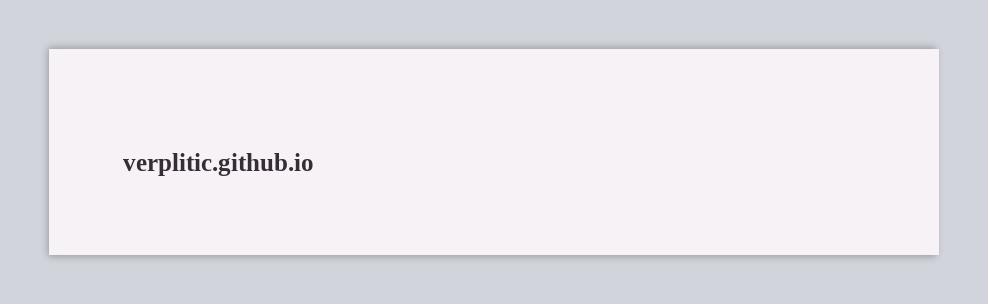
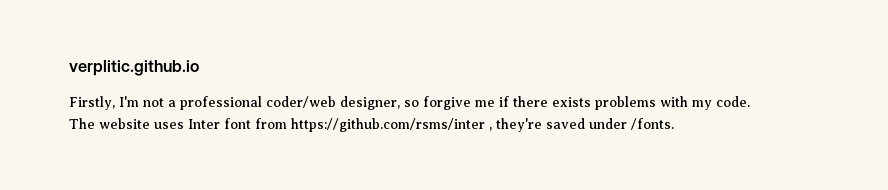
(314, 164) none -> [69,96,750,110] [69,118,674,132] // Firstly, I'm not a professional coder/web designer, so forgive me if there exists problems with my code. // The website uses Inter font from https://github.com/rsms/inter , they're saved under /fonts.

